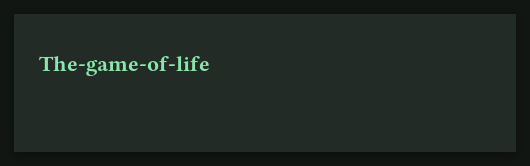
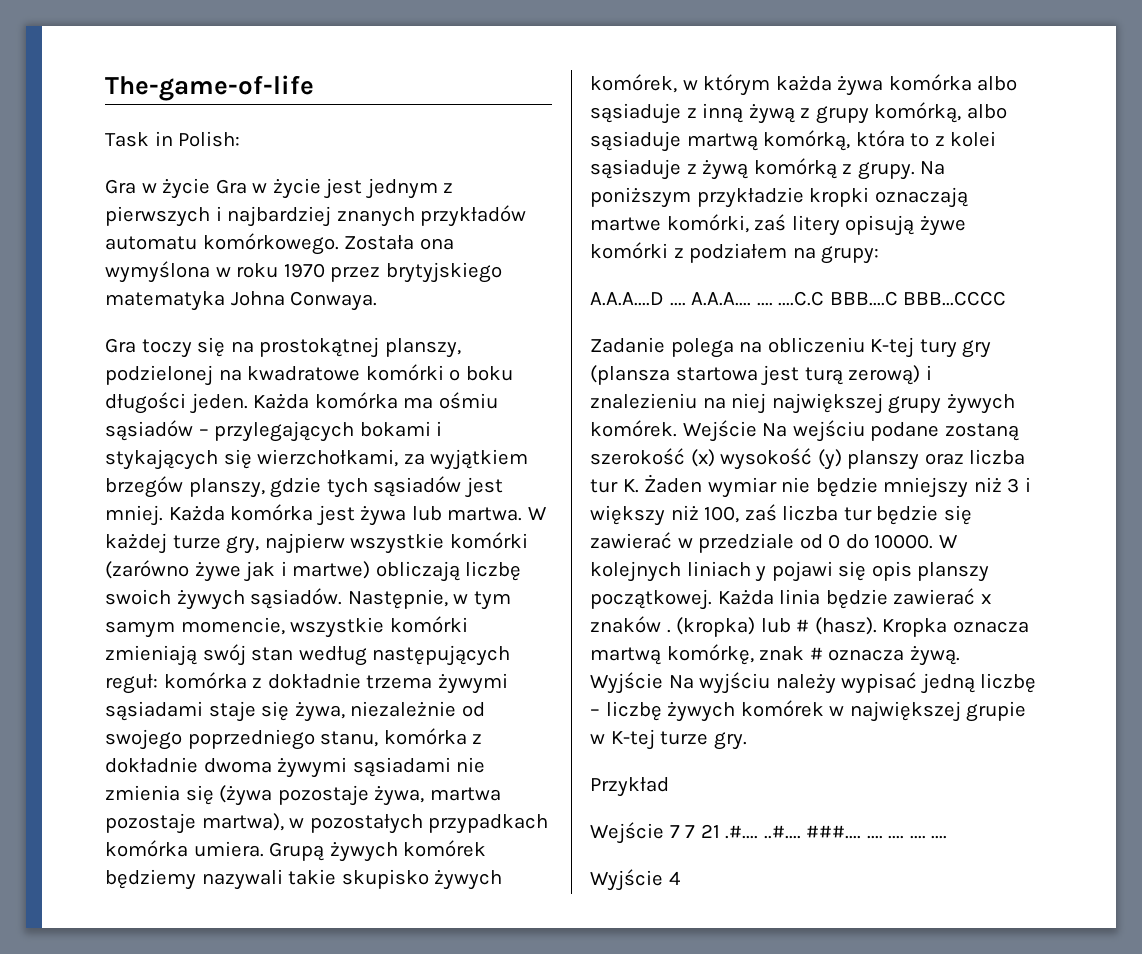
(210, 66) none -> [105,131,241,147] [105,178,454,199] [105,205,527,227] [105,233,454,255] [105,261,502,283] [105,291,378,311] [105,337,461,358] [105,364,513,386] [105,392,498,414] [105,420,443,442] [105,449,529,470] [105,476,503,498] [105,504,547,526] [105,532,528,554] [105,560,522,582] [105,588,511,610] [105,616,468,638] [105,644,511,666] [105,672,508,694] [105,701,485,722] [105,728,483,750] [105,757,486,778] [105,785,501,806] [105,813,549,834] [105,840,487,862] [105,869,503,890] [590,74,1018,96] [590,102,1007,124] [590,130,997,152] [590,158,946,180] [590,187,968,208] [590,214,966,236] [590,242,880,264] [590,291,1007,306] [590,337,992,358] [590,365,932,386] [590,393,1015,414] [590,420,1019,442] [590,448,1026,470] [590,474,1031,498] [590,504,972,526] [590,532,958,553] [590,561,990,582] [590,588,991,610] [590,616,1029,637] [590,644,960,666] [590,672,1037,694] [590,700,1027,722] [590,729,747,750] [590,777,669,797] [590,822,948,844] [590,869,680,891] // Task in Polish: // Gra w życie Gra w życie jest jednym z pierwszych i najbardziej znanych przykładów automatu komórkowego. Została ona wymyślona w roku 1970 przez brytyjskiego matematyka Johna Conwaya. // Gra toczy się na prostokątnej planszy, podzielonej na kwadratowe komórki o boku długości jeden. Każda komórka ma ośmiu sąsiadów – przylegających bokami i stykających się wierzchołkami, za wyjątkiem brzegów planszy, gdzie tych sąsiadów jest mniej. Każda komórka jest żywa lub martwa. W każdej turze gry, najpierw wszystkie komórki (zarówno żywe jak i martwe) obliczają liczbę swoich żywych sąsiadów. Następnie, w tym samym momencie, wszystkie komórki zmieniają swój stan według następujących reguł: komórka z dokładnie trzema żywymi sąsiadami staje się żywa, niezależnie od swojego poprzedniego stanu, komórka z dokładnie dwoma żywymi sąsiadami nie zmienia się (żywa pozostaje żywa, martwa pozostaje martwa), w pozostałych przypadkach komórka umiera. Grupą żywych komórek będziemy nazywali takie skupisko żywych komórek, w którym każda żywa komórka albo sąsiaduje z inną żywą z grupy komórką, albo sąsiaduje martwą komórką, która to z kolei sąsiaduje z żywą komórką z grupy. Na poniższym przykładzie kropki oznaczają martwe komórki, zaś litery opisują żywe komórki z podziałem na grupy: // A.A.A....D .... A.A.A.... .... ....C.C BBB....C BBB...CCCC // Zadanie polega na obliczeniu K-tej tury gry (plansza startowa jest turą zerową) i znalezieniu na niej największej grupy żywych komórek. Wejście Na wejściu podane zostaną szerokość (x) wysokość (y) planszy oraz liczba tur K. Żaden wymiar nie będzie mniejszy niż 3 i większy niż 100, zaś liczba tur będzie się zawierać w przedziale od 0 do 10000. W kolejnych liniach y pojawi się opis planszy początkowej. Każda linia będzie zawierać x znaków . (kropka) lub # (hasz). Kropka oznacza martwą komórkę, znak # oznacza żywą. Wyjście Na wyjściu należy wypisać jedną liczbę – liczbę żywych komórek w największej grupie w K-tej turze gry. // Przykład // Wejście 7 7 21 .#.... ..#.... ###.... .... .... .... .... // Wyjście 4

